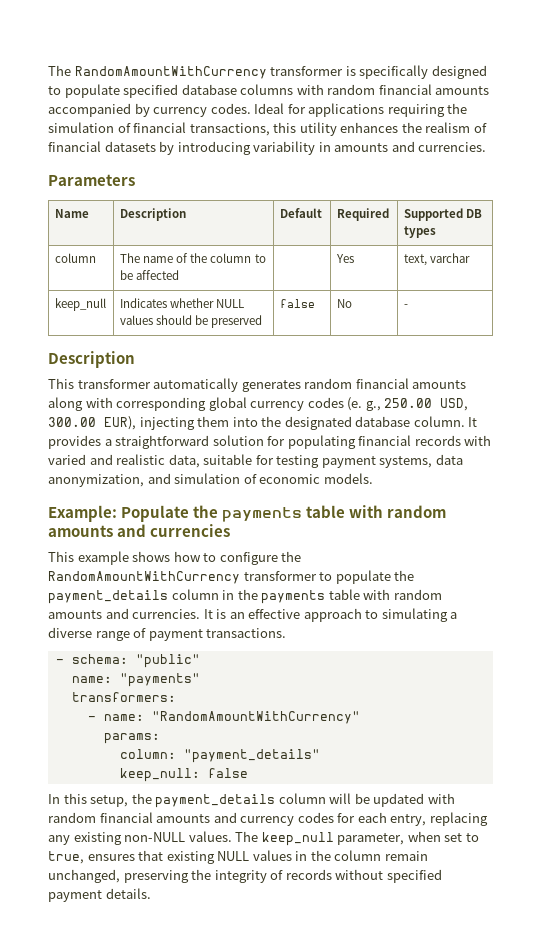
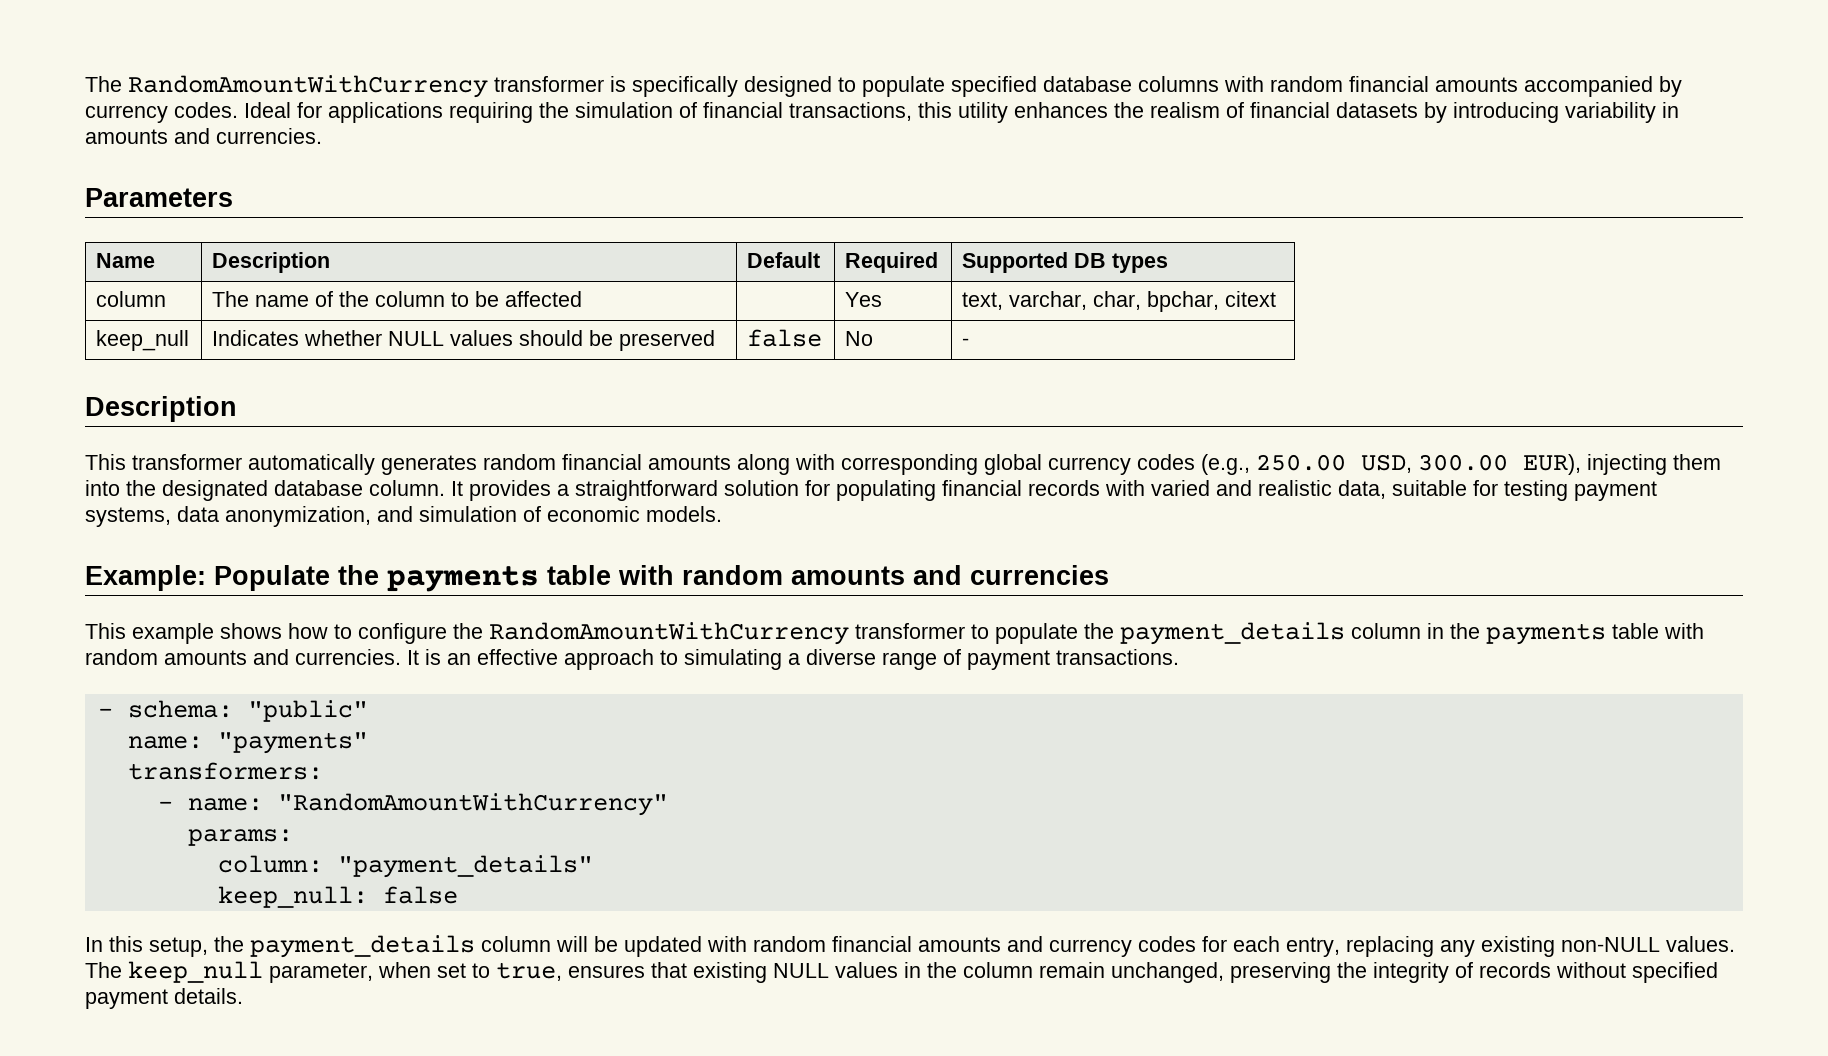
[430,253,471,263] varchar -> [1009,291,1277,312] varchar, char, bpchar, citext
[347,397,381,411] (e. g., -> [1201,454,1250,475] (e.g.,

